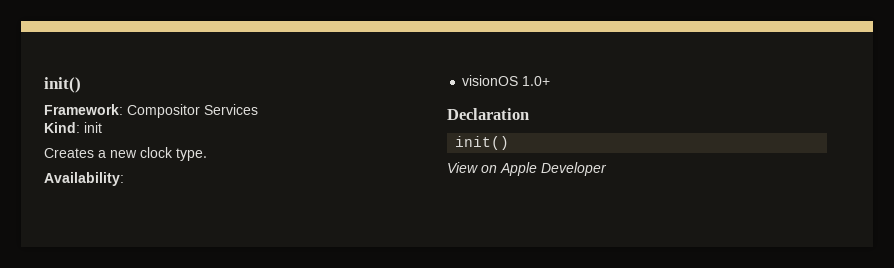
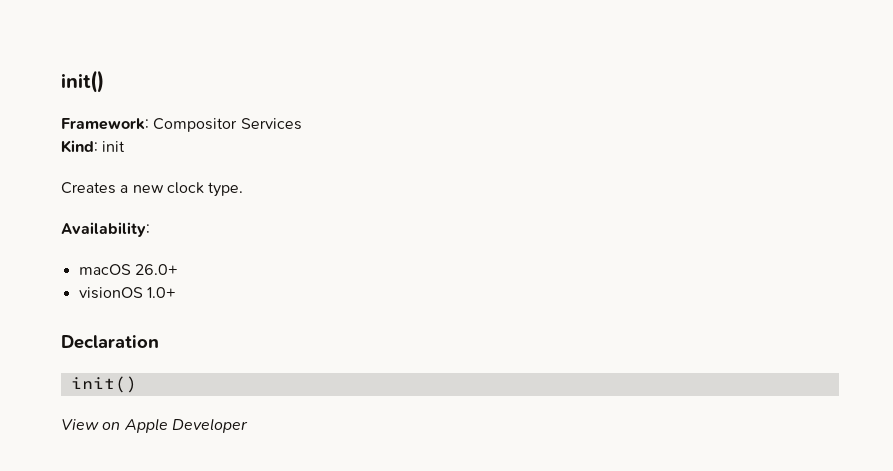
(124, 179) none -> [78,264,178,275] // macOS 26.0+

